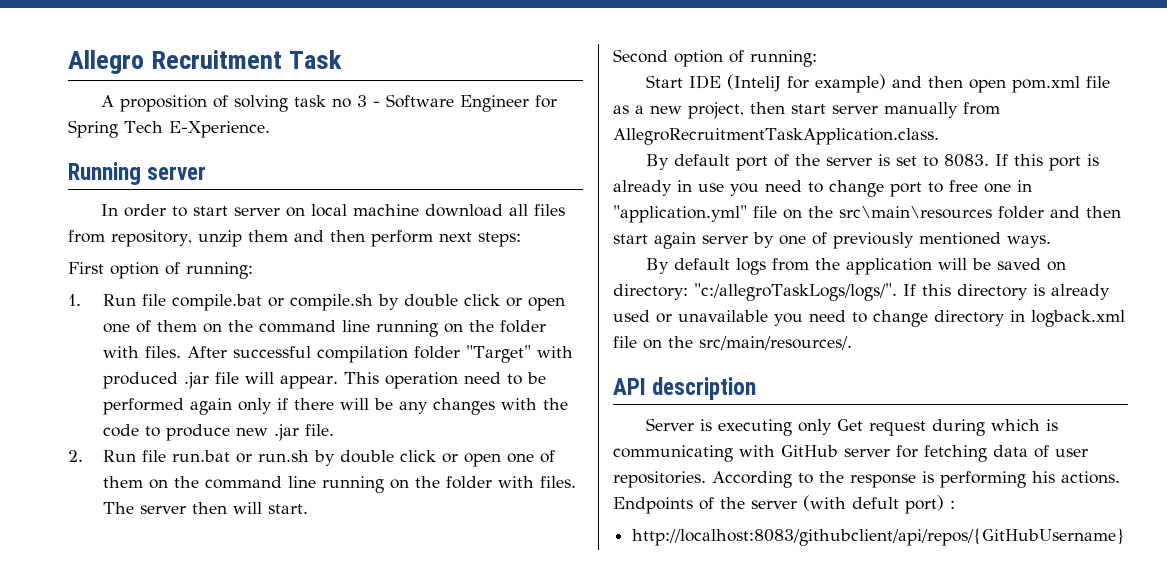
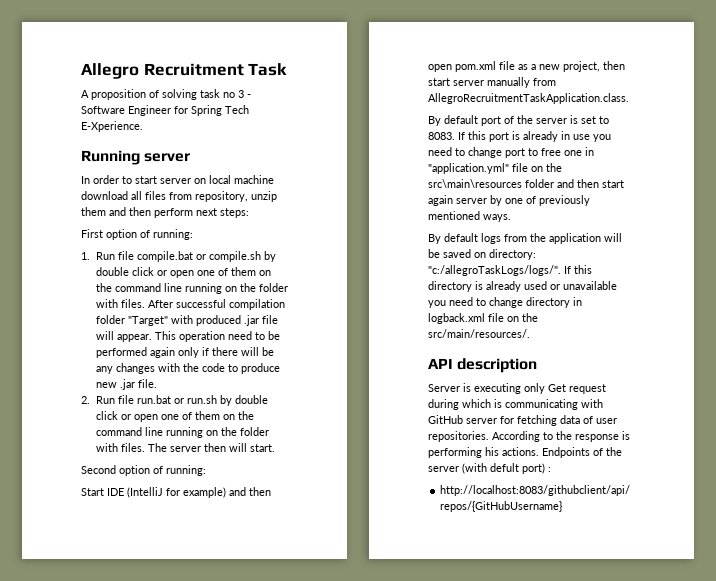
[726,74,781,92] (InteliJ -> [127,487,163,498] (IntelliJ

